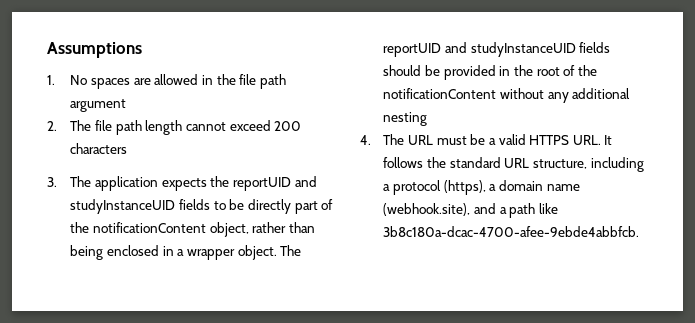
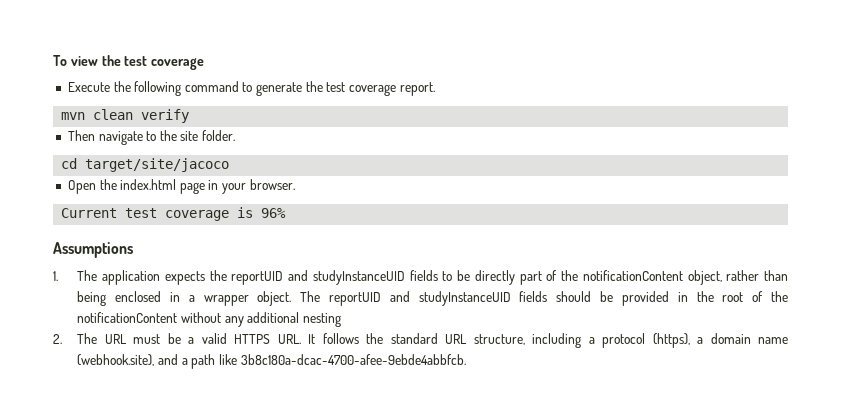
[47,42,142,58] [47,74,286,89] [70,99,127,112] [47,120,302,135] [70,143,128,154] [47,177,57,187] Assumptions // 1. No spaces are allowed in the file path argument // 2. The file path length cannot exceed 200 characters // 3. -> [53,55,205,70] [67,81,435,96] [61,109,190,123] [67,130,236,145] [61,158,230,172] [67,179,295,194] [61,207,287,221] [53,242,133,258] [53,271,58,281] To view the test coverage // Execute the following command to generate the test coverage report. // mvn clean verify // Then navigate to the site folder. // cd target/site/jacoco // Open the index.html page in your browser. // Current test coverage is 96% // Assumptions // 1.
[360,135,371,145] 4. -> [53,334,62,344] 2.

